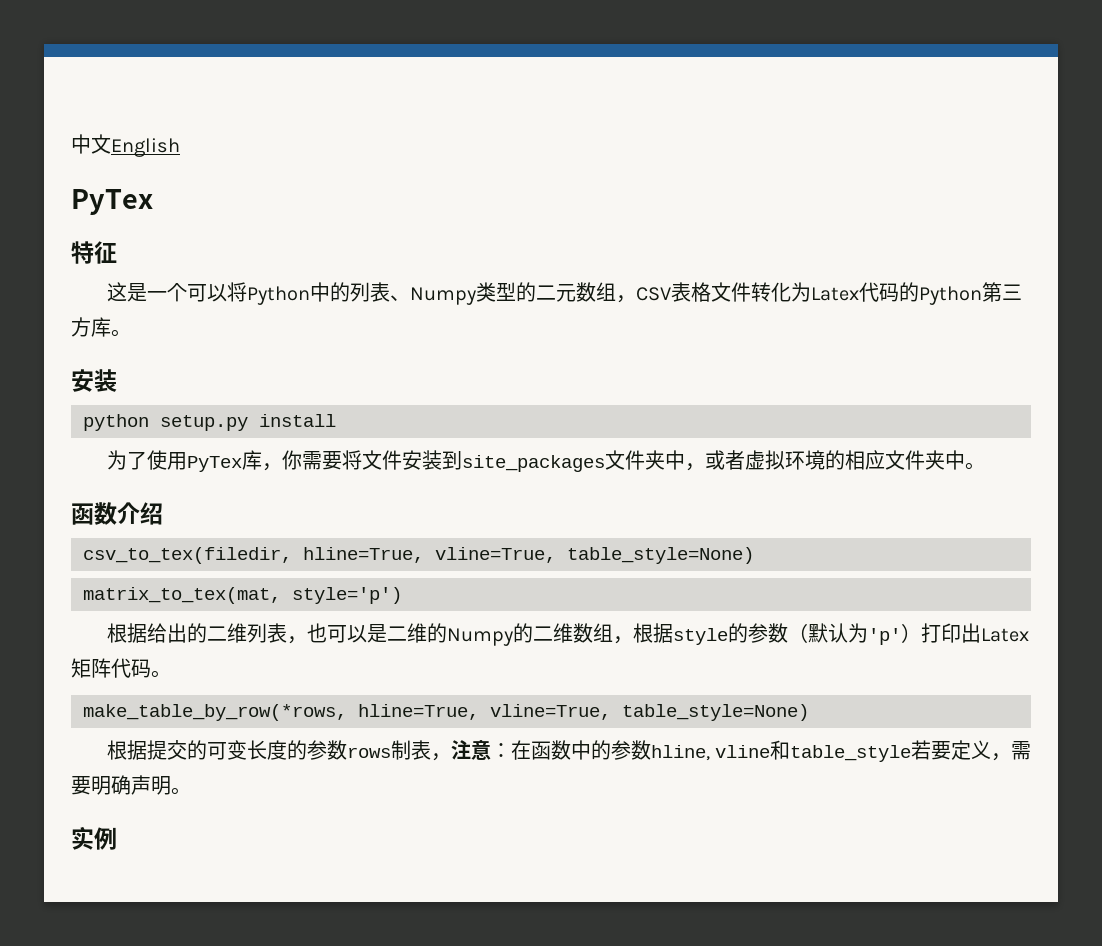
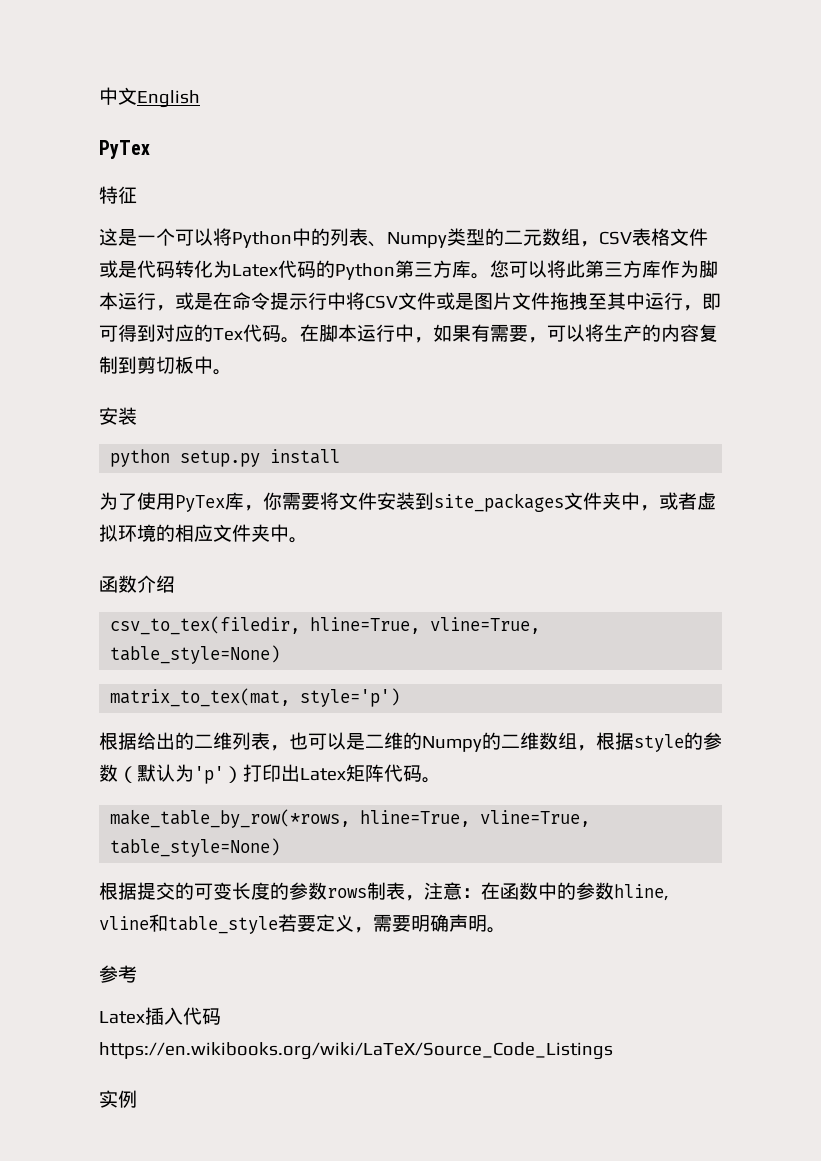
(751, 292) none -> [99,260,175,278] 或是代码
(131, 333) none -> [490,260,718,278] [99,292,721,311] [99,324,718,343] [99,356,232,375] 您可以将此第三方库作为脚本运行，或是在命令提示行中将CSV文件或是图片文件拖拽至其中运行，即可得到对应的Tex代码。在脚本运行中，如果有需要，可以将生产的内容复制到剪切板中。
(191, 791) none -> [99,965,137,983] [99,1007,221,1025] [99,1042,613,1060] // 参考 // Latex插入代码https://en.wikibooks.org/wiki/LaTeX/Source_Code_Listings

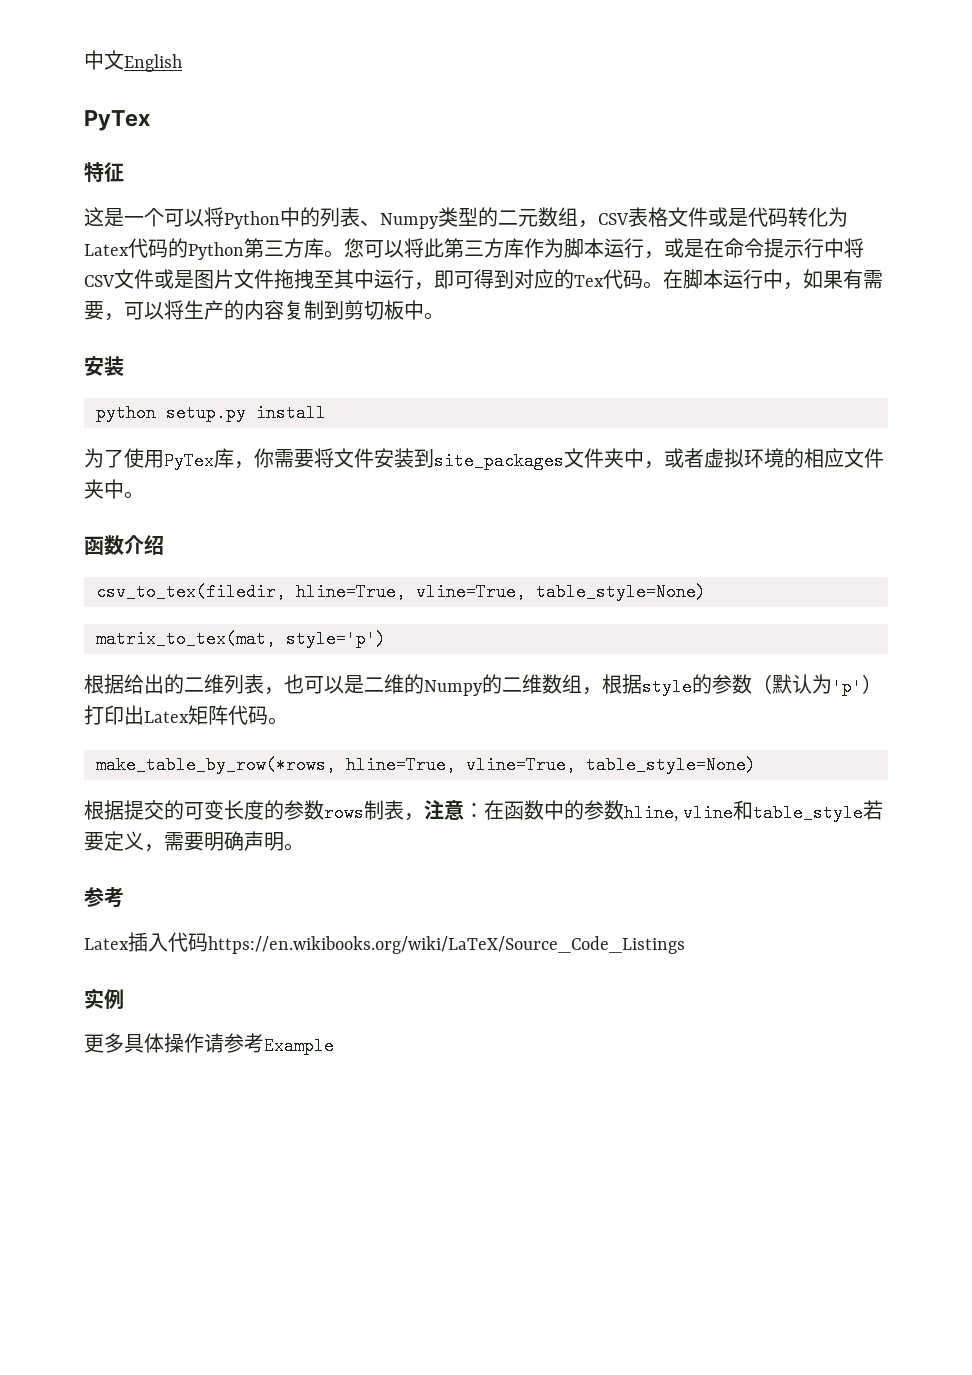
(137, 1099) none -> [84,1033,334,1055] // 更多具体操作请参考Example

